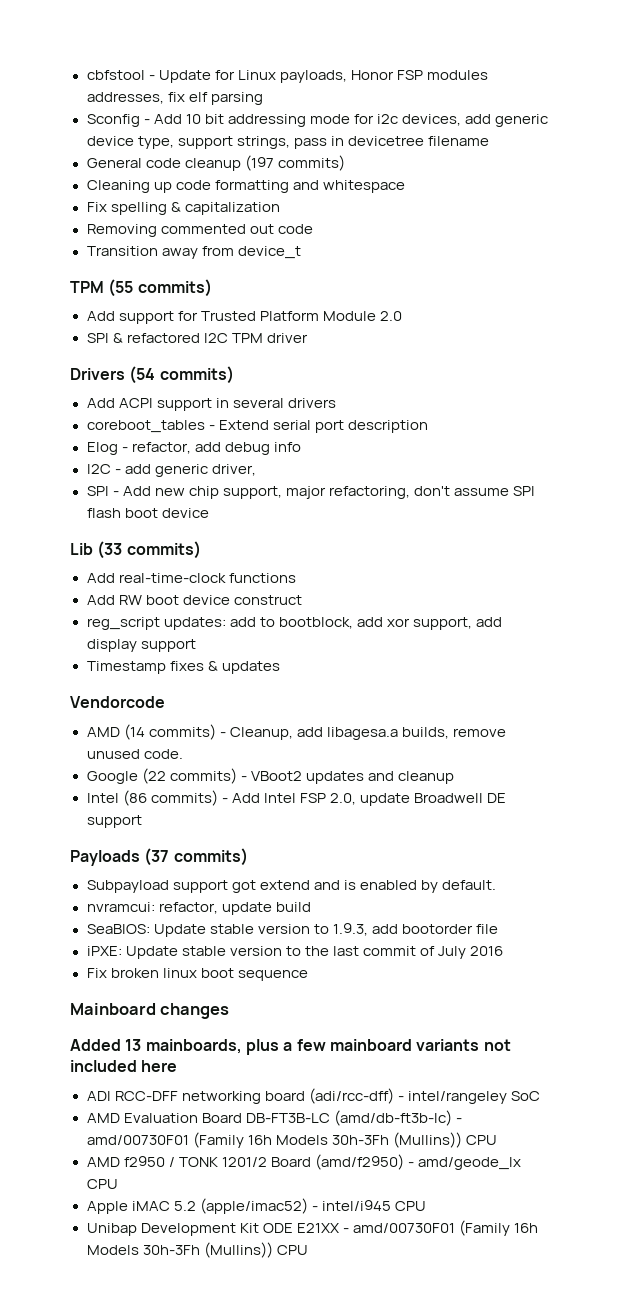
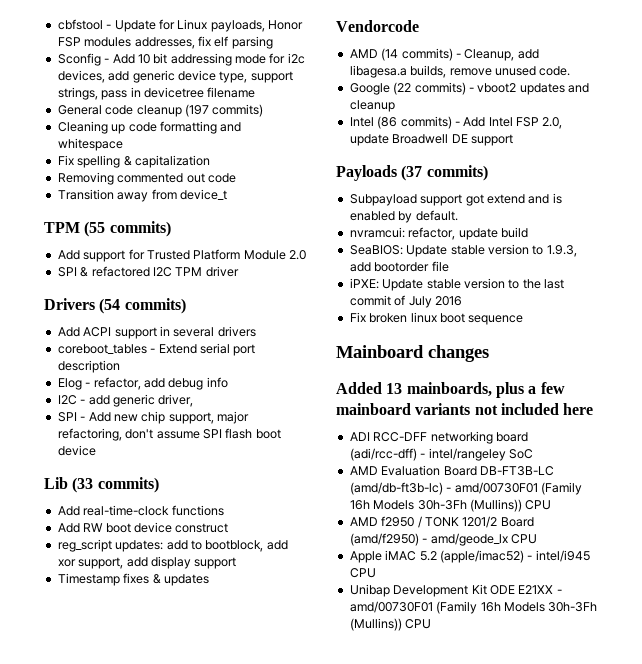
[250,771,302,781] VBoot2 -> [477,83,517,93] vboot2

